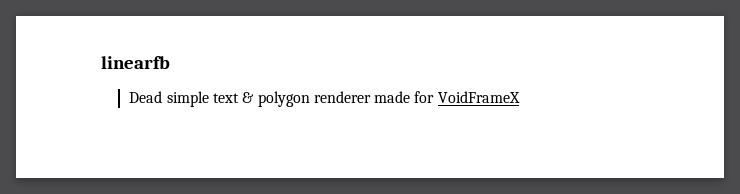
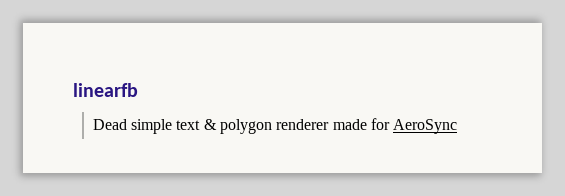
[437,91,520,103] VoidFrameX -> [393,119,458,134] AeroSync

